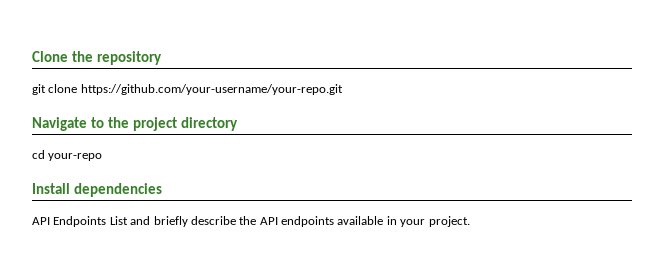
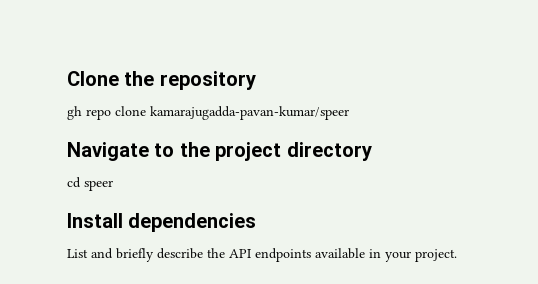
[32,84,343,95] git clone https://github.com/your-username/your-repo.git -> [67,106,349,120] gh repo clone kamarajugadda-pavan-kumar/speer
[48,153,103,161] your-repo -> [84,180,113,191] speer
[32,216,107,227] API Endpoints -> (257, 222) none

